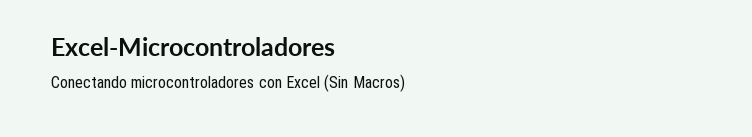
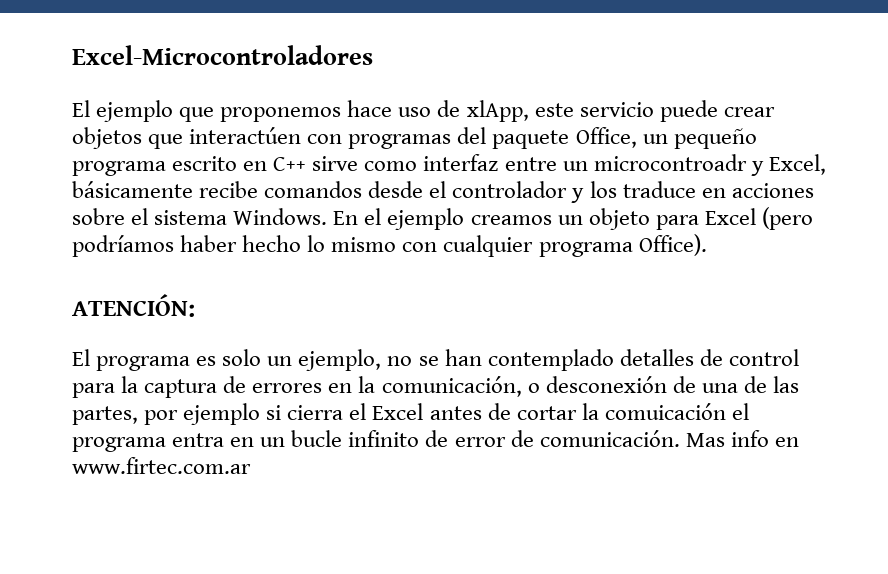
[51,74,405,92] Conectando microcontroladores con Excel (Sin Macros) -> [72,100,775,122] [72,127,757,149] [72,154,826,176] [72,181,814,203] [72,207,813,230] [72,234,707,257] [72,294,195,317] [72,349,799,371] [72,376,799,398] [72,403,749,425] [72,430,799,452] [72,457,251,474] El ejemplo que proponemos hace uso de xlApp, este servicio puede crear objetos que interactúen con programas del paquete Office, un pequeño programa escrito en C++ sirve como interfaz entre un microcontroadr y Excel, básicamente recibe comandos desde el controlador y los traduce en acciones sobre el sistema Windows. En el ejemplo creamos un objeto para Excel (pero podríamos haber hecho lo mismo con cualquier programa Office). // ATENCIÓN: // El programa es solo un ejemplo, no se han contemplado detalles de control para la captura de errores en la comunicación, o desconexión de una de las partes, por ejemplo si cierra el Excel antes de cortar la comuicación el programa entra en un bucle infinito de error de comunicación. Mas info en www.firtec.com.ar

